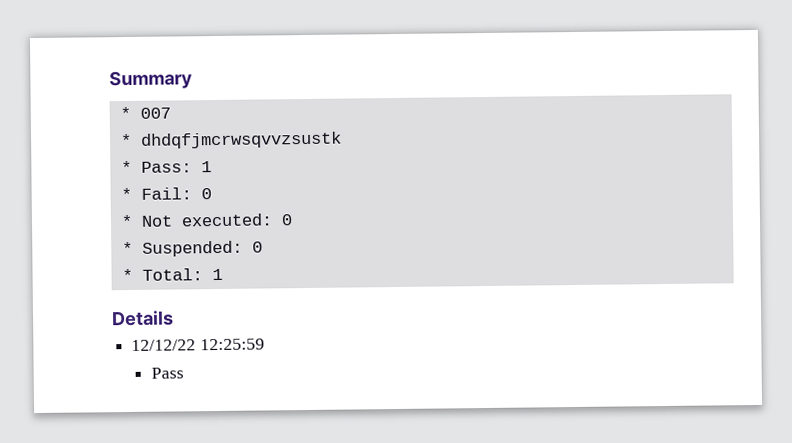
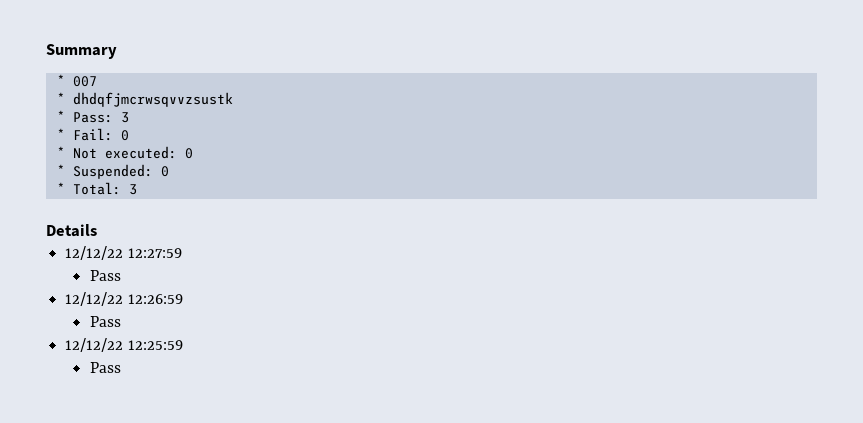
[200,161,212,173] 1 -> [120,112,129,123] 3
[211,268,223,281] 1 -> [128,184,137,195] 3
(174, 318) none -> [65,246,182,260] [90,270,122,281] [65,292,183,306] [90,316,122,327] // 12/12/22 12:27:59 // Pass // 12/12/22 12:26:59 // Pass

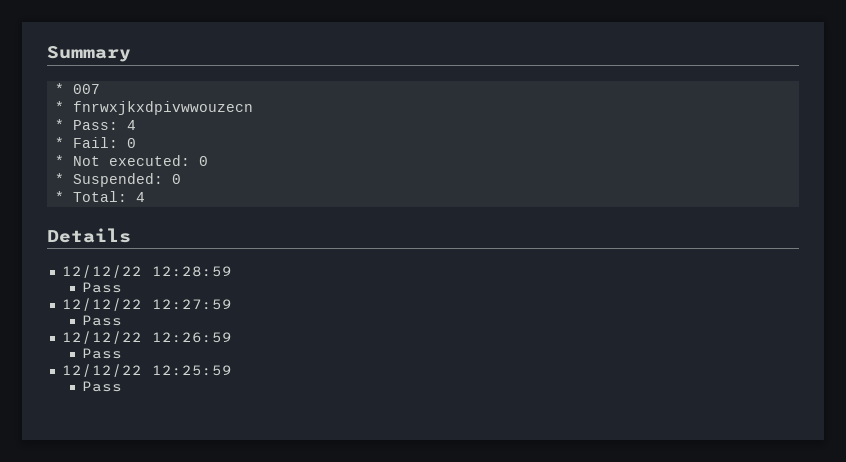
[72,92,233,107] dhdqfjmcrwsqvvzsustk -> [73,101,254,115] fnrwxjkxdpivwwouzecn
[120,112,129,123] 3 -> [127,120,137,130] 4
[128,184,137,195] 3 -> [136,192,146,202] 4
(97, 230) none -> [61,265,232,278] [81,282,122,293] // 12/12/22 12:28:59 // Pass

